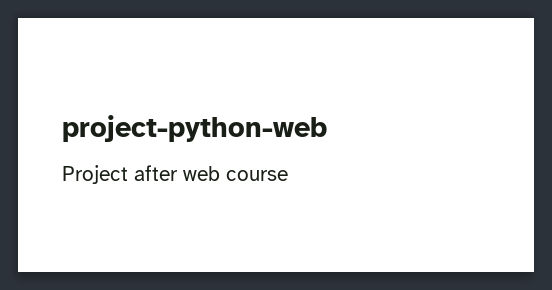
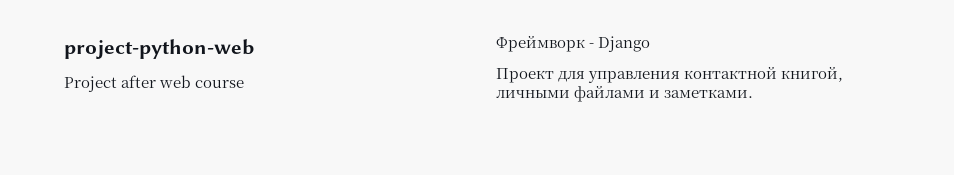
(288, 175) none -> [496,35,651,52] [496,66,844,83] [496,85,754,102] // Фреймворк - Django // Проект для управления контактной книгой, личными файлами и заметками.

